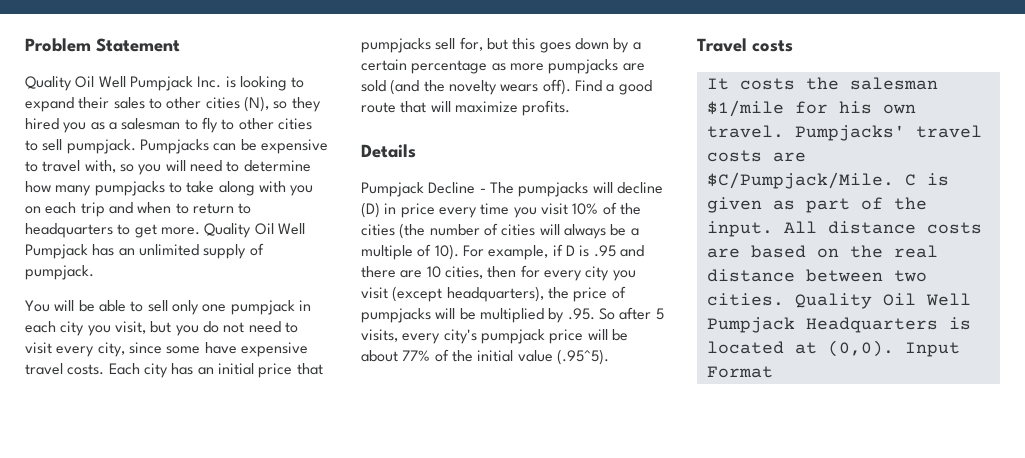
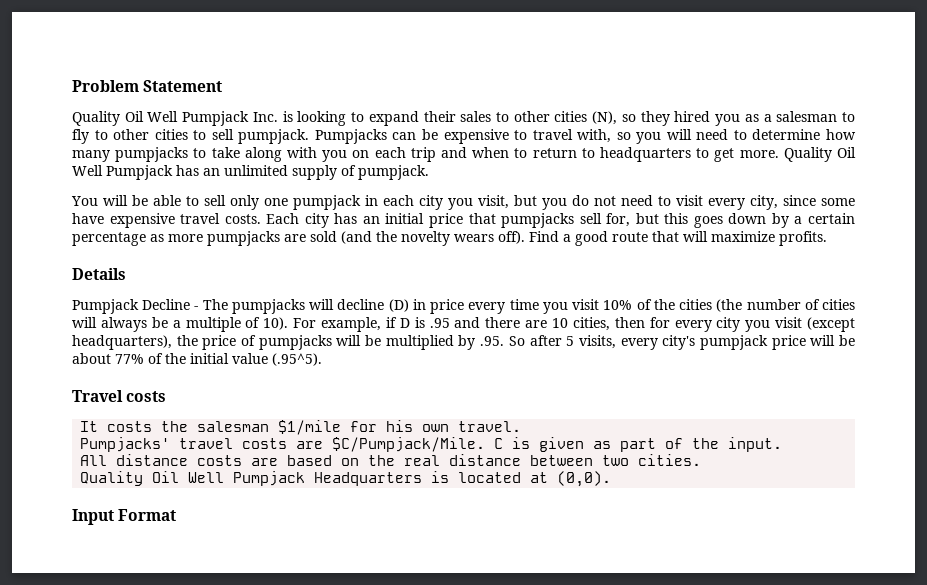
(784, 131) none -> (522, 426) //
(773, 229) none -> (783, 444) //
(784, 299) none -> (702, 460) //
(894, 348) none -> (612, 479) //

